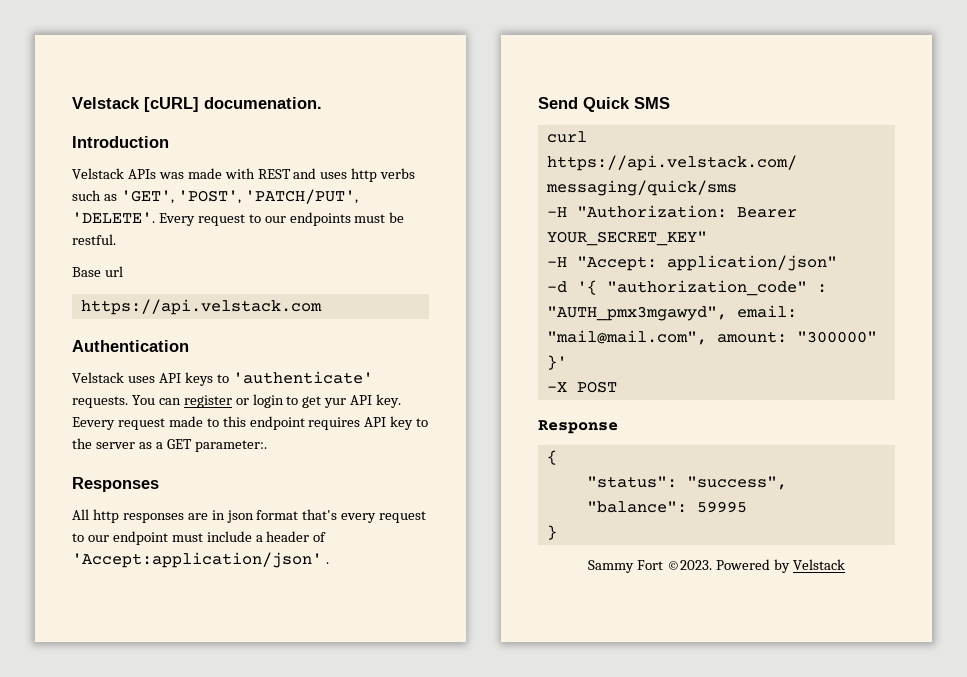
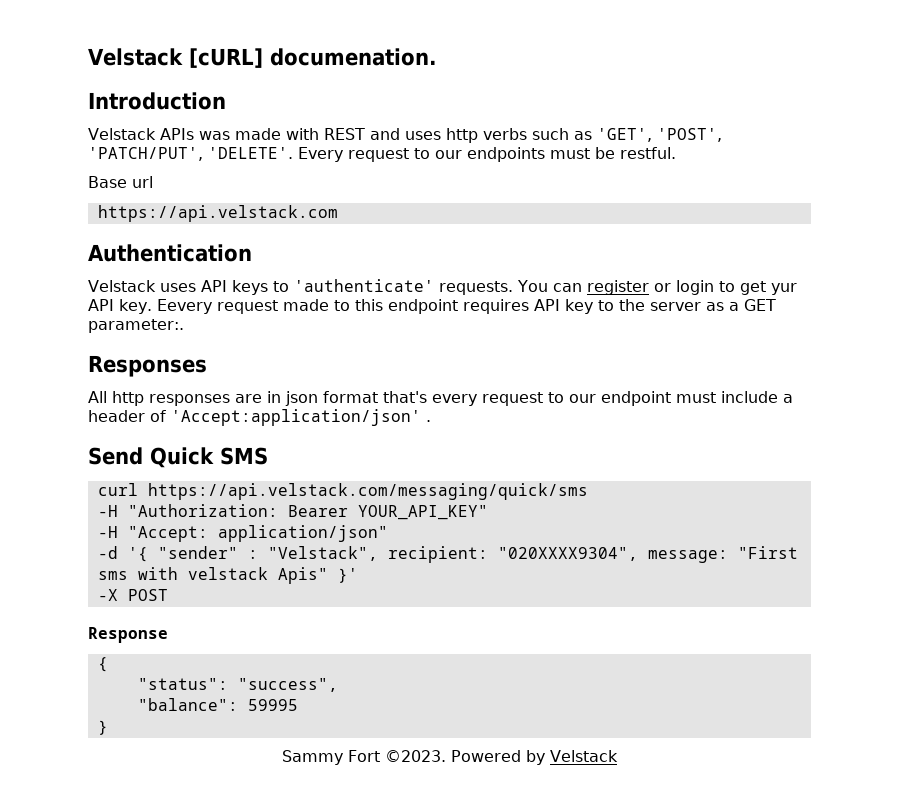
[546,231,707,246] YOUR_SECRET_KEY" -> [357,505,488,520] YOUR_API_KEY"
[606,280,827,296] [546,305,797,321] [546,330,877,345] "authorization_code" : "AUTH_pmx3mgawyd", email: "mail@mail.com", amount: "300000" -> [157,546,798,563] [97,567,328,584] "sender" : "Velstack", recipient: "020XXXX9304", message: "First sms with velstack Apis"

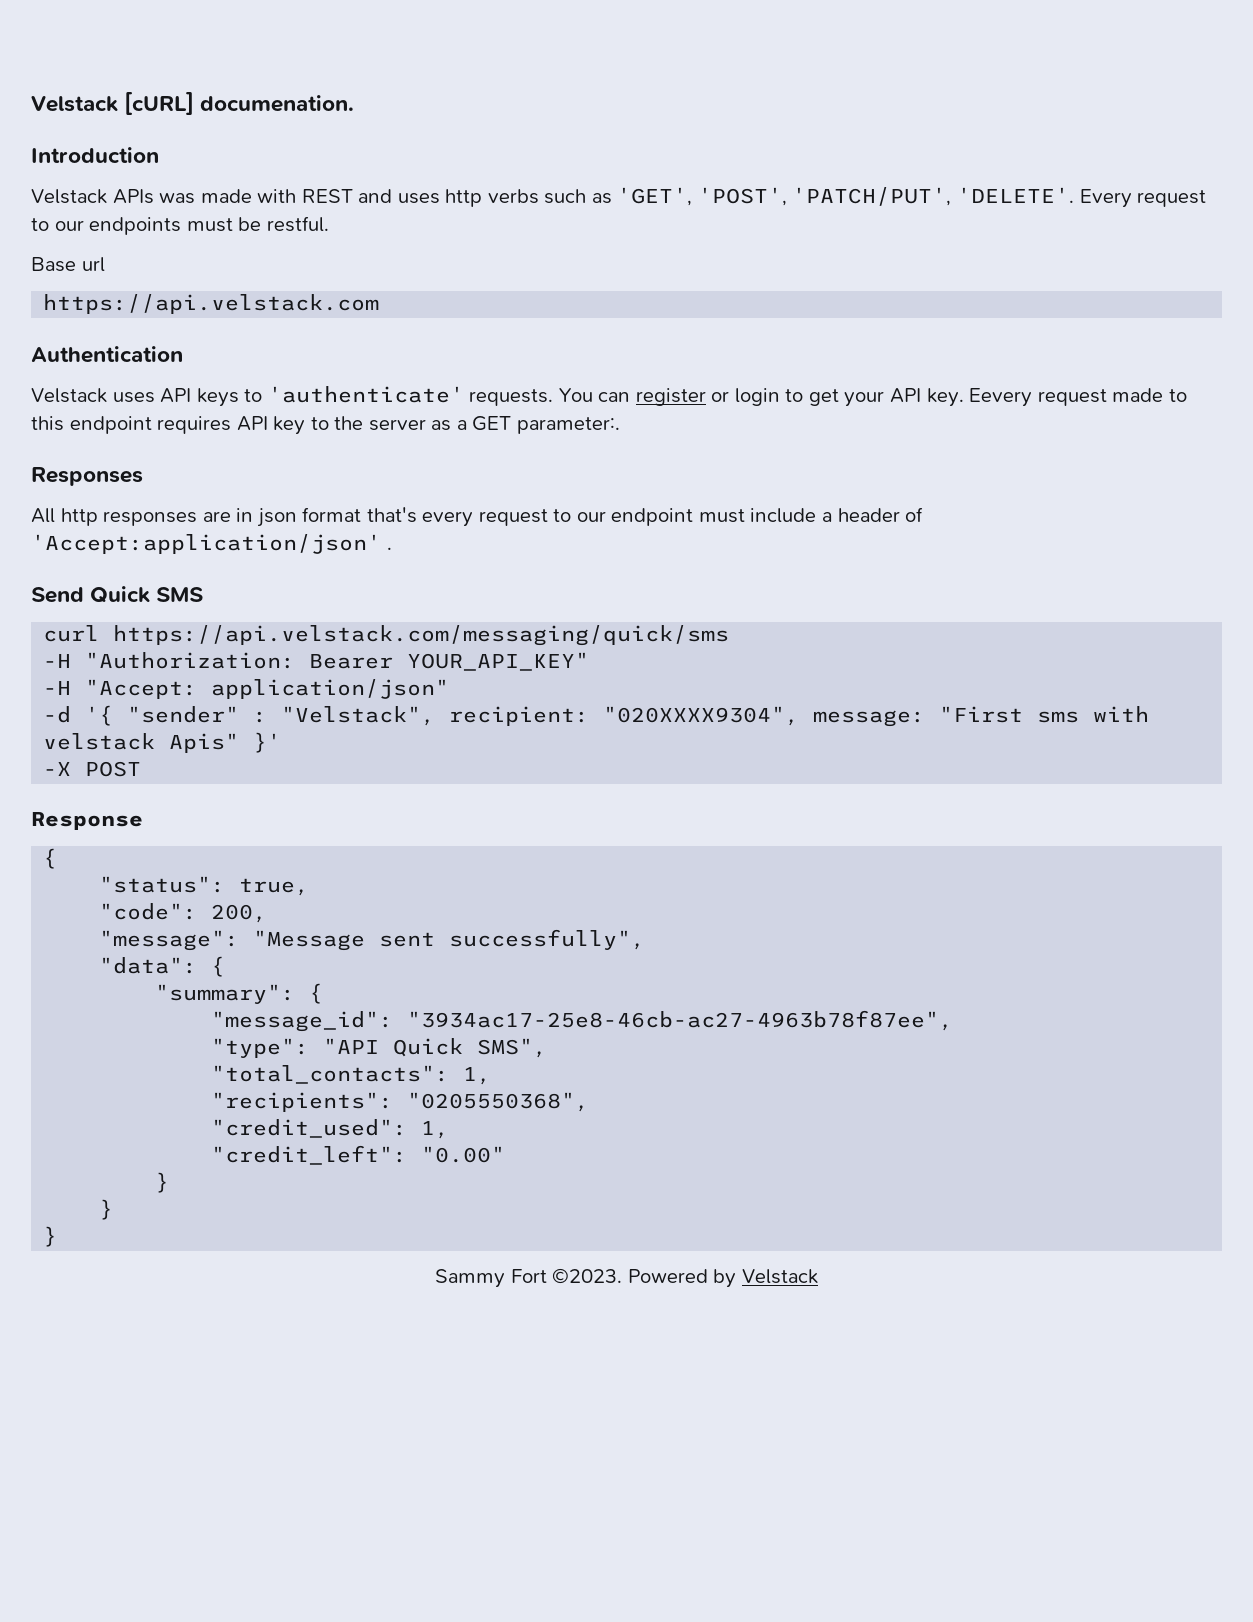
[770,283,797,295] yur -> [844,391,885,407] your
[237,678,338,692] [137,698,298,711] "success", // "balance": 59995 -> [239,878,310,896] [99,903,268,923] [99,929,646,951] [99,956,226,977] [155,983,324,1004] [211,1010,954,1032] [211,1038,548,1058] [211,1065,492,1085] [211,1092,590,1112] [211,1119,450,1139] [211,1145,506,1165] [155,1172,170,1193] [99,1199,114,1220] true, // "code": 200, // "message": "Message sent successfully", // "data": { // "summary": { // "message_id": "3934ac17-25e8-46cb-ac27-4963b78f87ee", // "type": "API Quick SMS", // "total_contacts": 1, // "recipients": "0205550368", // "credit_used": 1, // "credit_left": "0.00" // } // }

